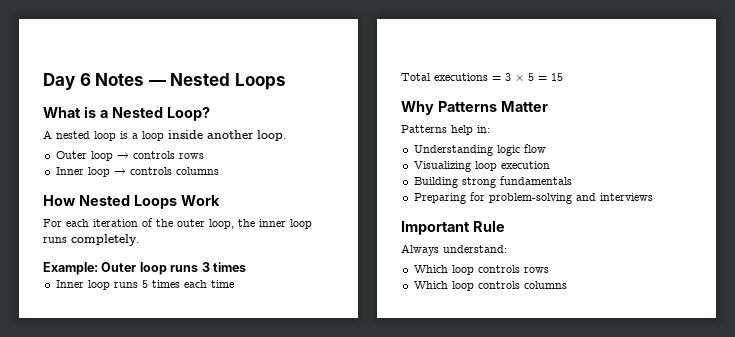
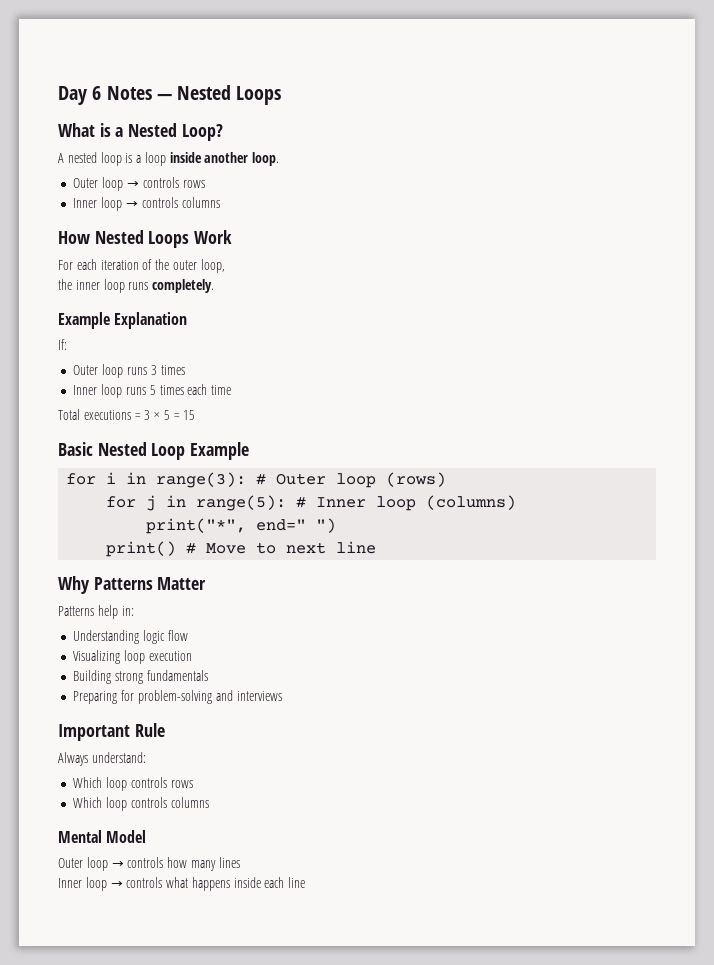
(234, 224) none -> (225, 266) //
[43,262,98,275] Example: -> [58,312,188,329] [58,339,67,350] Example Explanation // If: //
(563, 77) none -> [58,442,250,460] [66,472,447,488] [106,495,517,511] [146,518,337,534] [106,541,377,557] // Basic Nested Loop Example // for i in range(3): # Outer loop (rows) // for j in range(5): # Inner loop (columns) // print("*", end=" ") // print() # Move to next line
(567, 285) none -> [58,830,147,843] [58,857,240,871] [58,877,306,891] // Mental Model // Outer loop → controls how many lines // Inner loop → controls what happens inside each line

